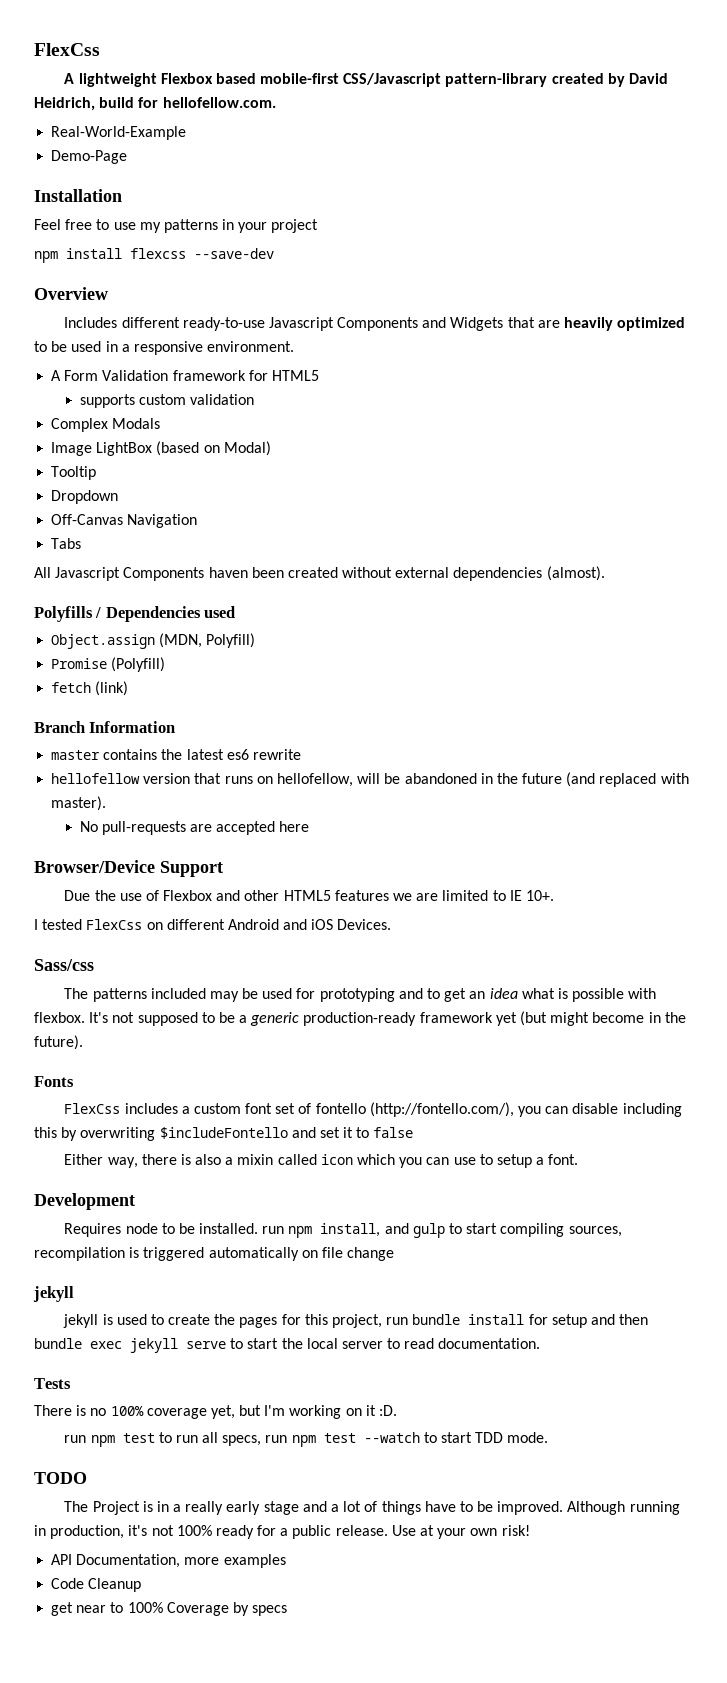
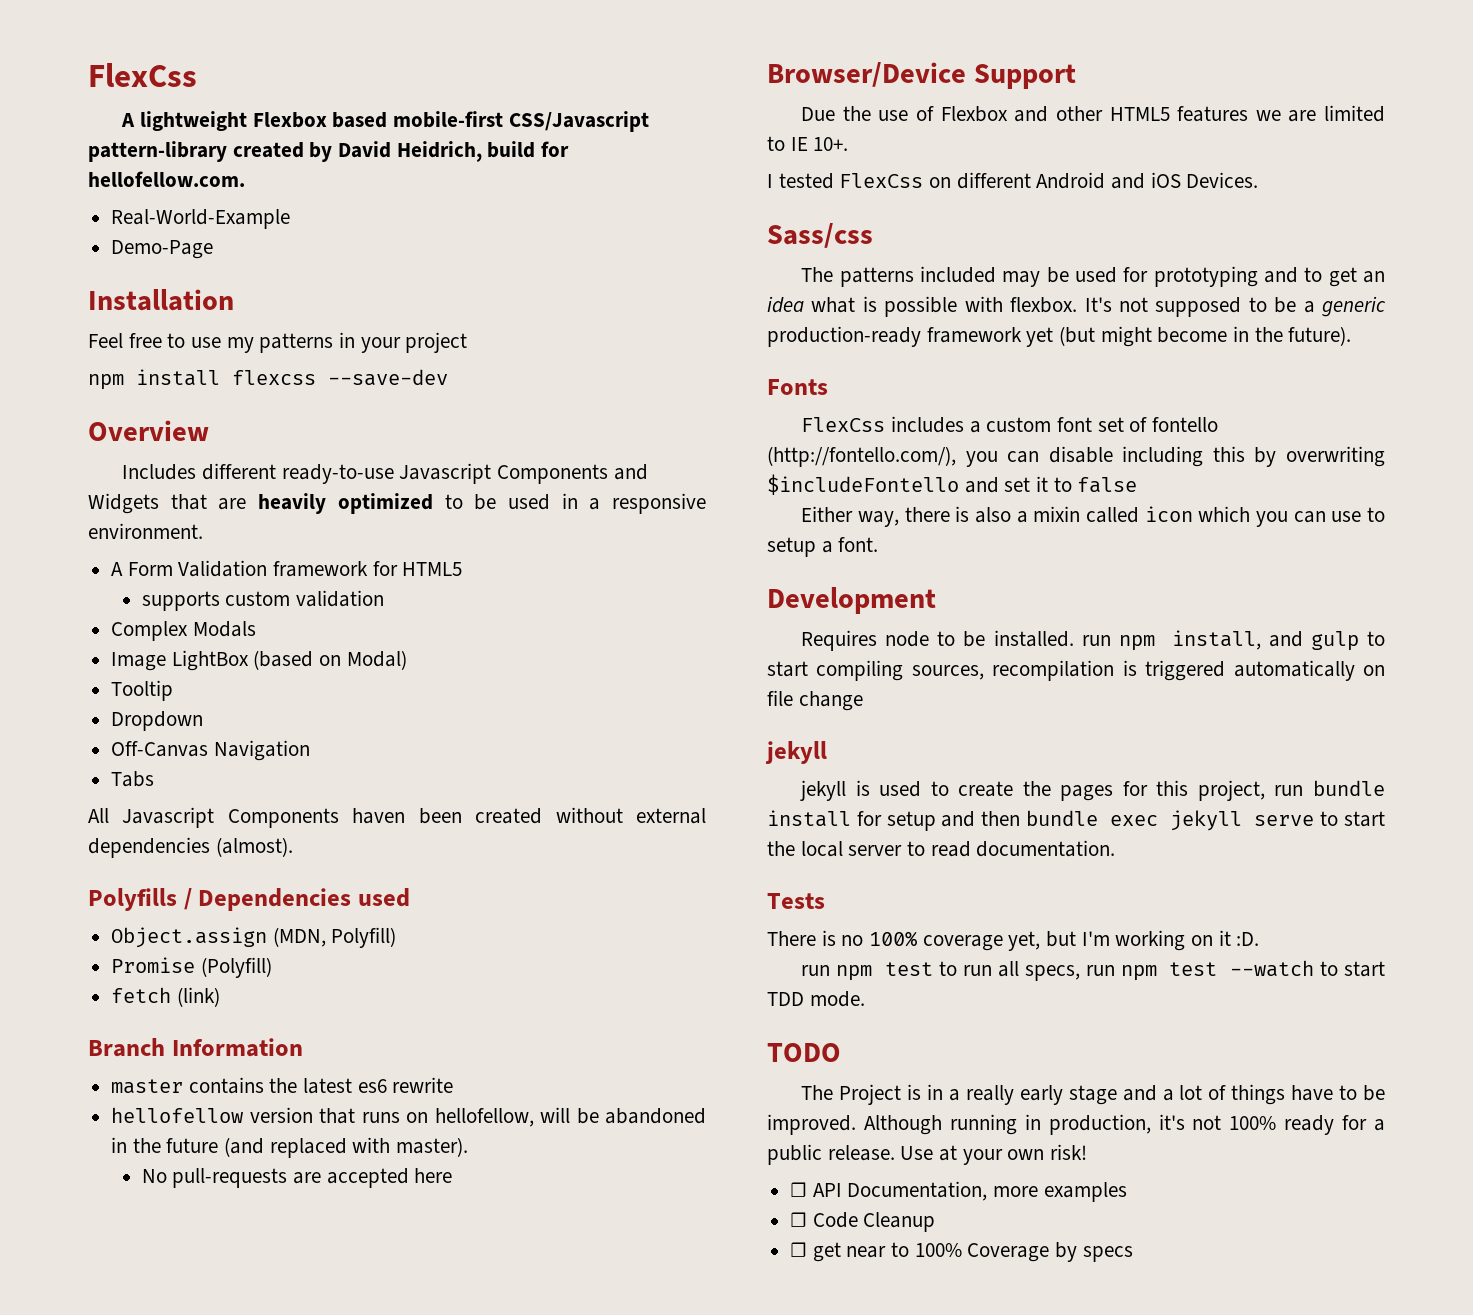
(530, 1530) none -> [790,1182,808,1197] ☐
(286, 1561) none -> [790,1212,808,1227] ☐
(142, 1585) none -> [790,1242,808,1257] ☐

